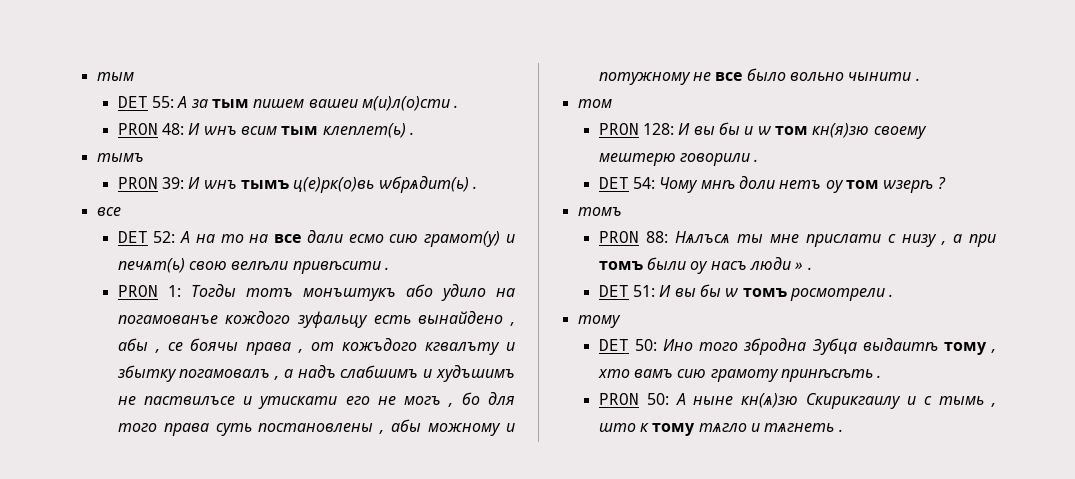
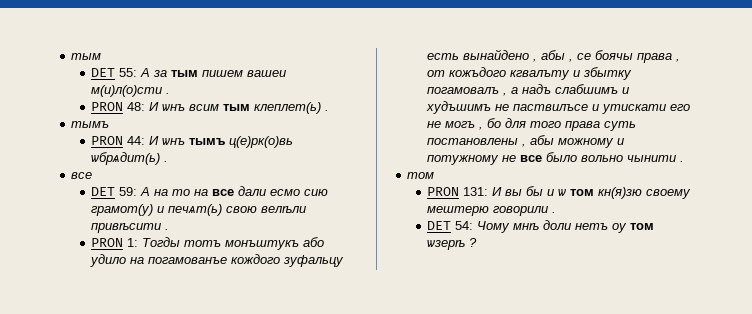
[162,177,185,189] 39: -> [127,136,146,145] 44:
[153,231,176,243] 52: -> [119,187,138,196] 59:
[643,123,675,135] 128: -> [463,187,489,196] 131:
[577,207,622,216] [598,231,996,247] [598,256,812,274] [598,284,894,301] [577,315,621,328] [598,337,996,355] [597,369,882,382] [598,393,997,409] [598,423,843,436] // томъ // PRON 88: Нѧлъсѧ ты мне прислати с низу , а при томъ были оу насъ люди » . // DET 51: И вы бы ѡ томъ росмотрели . // тому // DET 50: Ино того збродна Зубца выдаитѣ тому , хто вамъ сию грамоту принѣсѣть . // PRON 50: А ныне кн(ѧ)зю Скирикгаилу и с тымь , што к тому тѧгло и тѧгнеть . -> (478, 242) none

